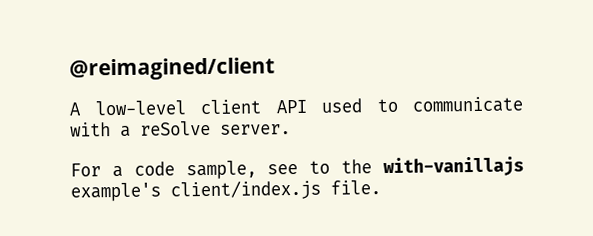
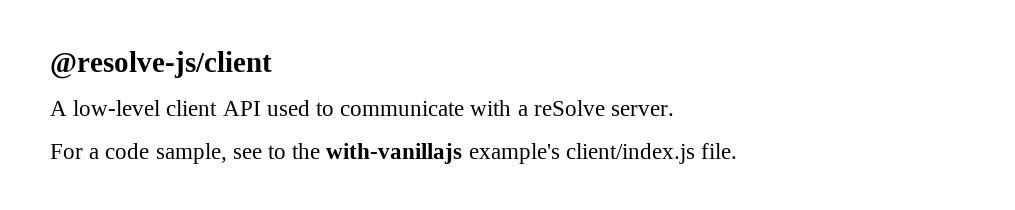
[69,57,275,81] @reimagined/client -> [50,51,272,79] @resolve-js/client

